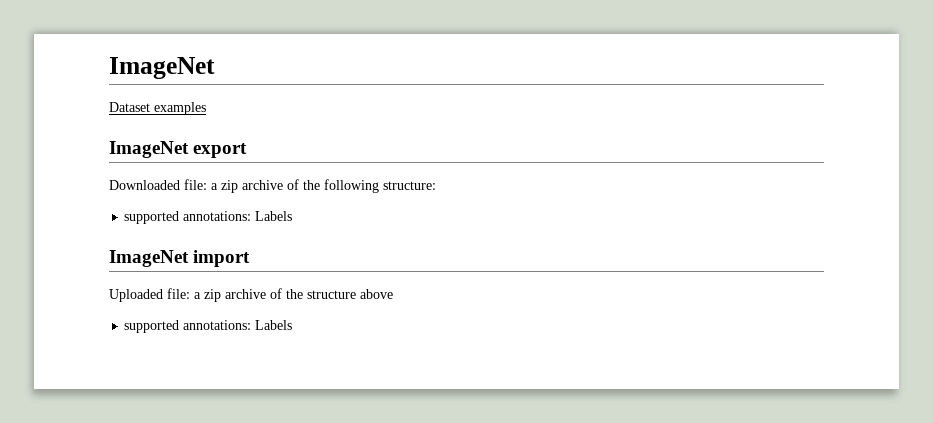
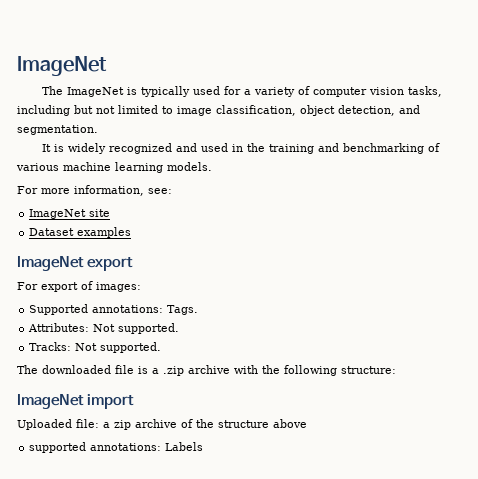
[109,102,206,115] [109,141,248,158] [109,179,299,193] Dataset examples // ImageNet export // Downloaded file: a zip archive of -> [41,86,442,97] [17,105,420,116] [17,125,98,135] [41,143,440,154] [16,162,212,173] [17,185,172,196] [29,209,111,219] [29,227,132,238] [17,256,134,271] [17,281,141,292] [29,304,199,315] [28,323,180,334] [29,342,162,353] [17,365,258,376] The ImageNet is typically used for a variety of computer vision tasks, including but not limited to image classification, object detection, and segmentation. // It is widely recognized and used in the training and benchmarking of various machine learning models. // For more information, see: // ImageNet site // Dataset examples // ImageNet export // For export of images: // Supported annotations: Tags. // Attributes: Not supported. // Tracks: Not supported. // The downloaded file is a .zip archive with
[124,211,293,224] // supported annotations: Labels -> (396, 370) none

